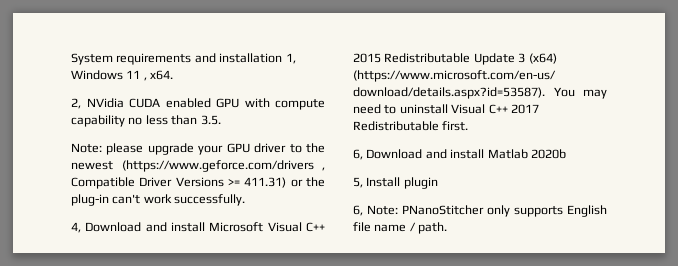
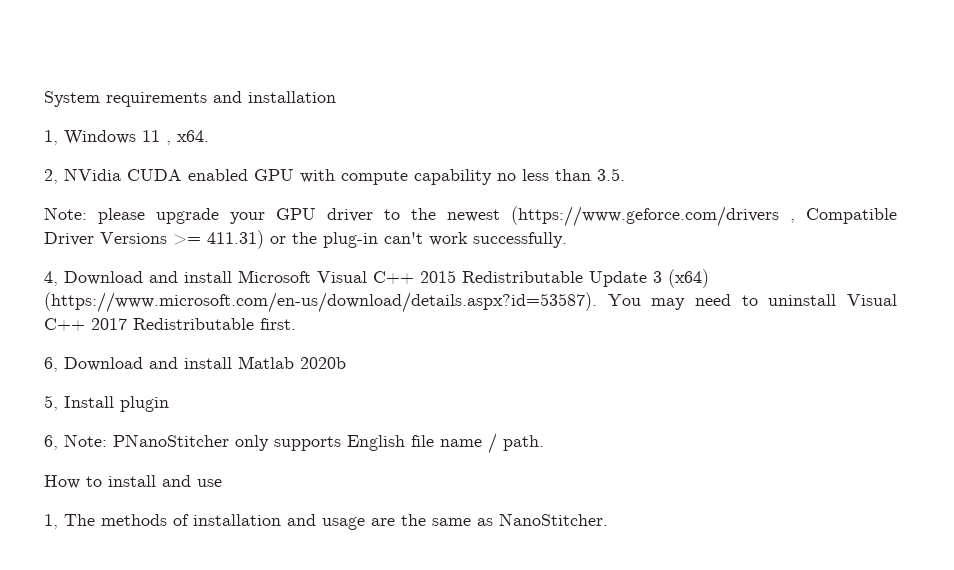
(283, 58) none -> (336, 97) //
(448, 228) none -> [44,475,222,489] [44,513,608,530] // How to install and use // 1, The methods of installation and usage are the same as NanoStitcher.

